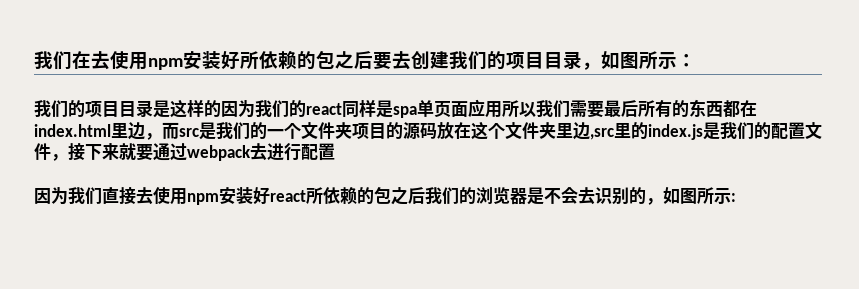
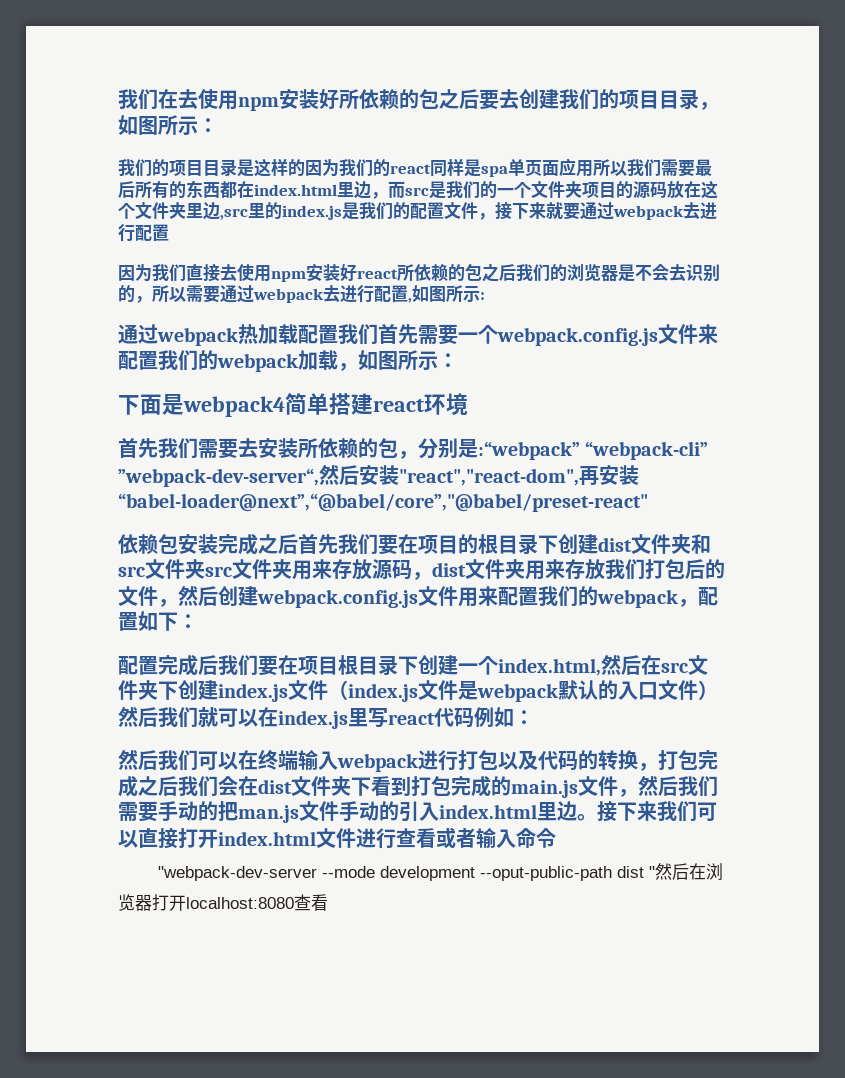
[663,187,736,204] 如图所示: -> [152,285,485,303] [118,324,718,346] [118,350,458,372] [118,393,468,417] [118,438,709,460] [118,464,639,487] [118,493,648,512] [118,533,711,555] [118,559,725,580] [118,585,718,608] [118,611,198,631] [118,654,708,676] [118,680,718,702] [118,706,534,729] [118,749,718,772] [118,775,718,798] [118,801,717,823] [118,827,556,849] [157,863,723,881] [118,894,328,911] 所以需要通过webpack去进行配置,如图所示: // 通过webpack热加载配置我们首先需要一个webpack.config.js文件来配置我们的webpack加载，如图所示： // 下面是webpack4简单搭建react环境 // 首先我们需要去安装所依赖的包，分别是:“webpack” “webpack-cli” ”webpack-dev-server“,然后安装"react","react-dom",再安装“babel-loader@next”,“@babel/core”,"@babel/preset-react" // 依赖包安装完成之后首先我们要在项目的根目录下创建dist文件夹和src文件夹src文件夹用来存放源码，dist文件夹用来存放我们打包后的文件，然后创建webpack.config.js文件用来配置我们的webpack，配置如下： // 配置完成后我们要在项目根目录下创建一个index.html,然后在src文件夹下创建index.js文件（index.js文件是webpack默认的入口文件）然后我们就可以在index.js里写react代码例如： // 然后我们可以在终端输入webpack进行打包以及代码的转换，打包完成之后我们会在dist文件夹下看到打包完成的main.js文件，然后我们需要手动的把man.js文件手动的引入index.html里边。接下来我们可以直接打开index.html文件进行查看或者输入命令 // "webpack-dev-server --mode development --oput-public-path dist "然后在浏览器打开localhost:8080查看

